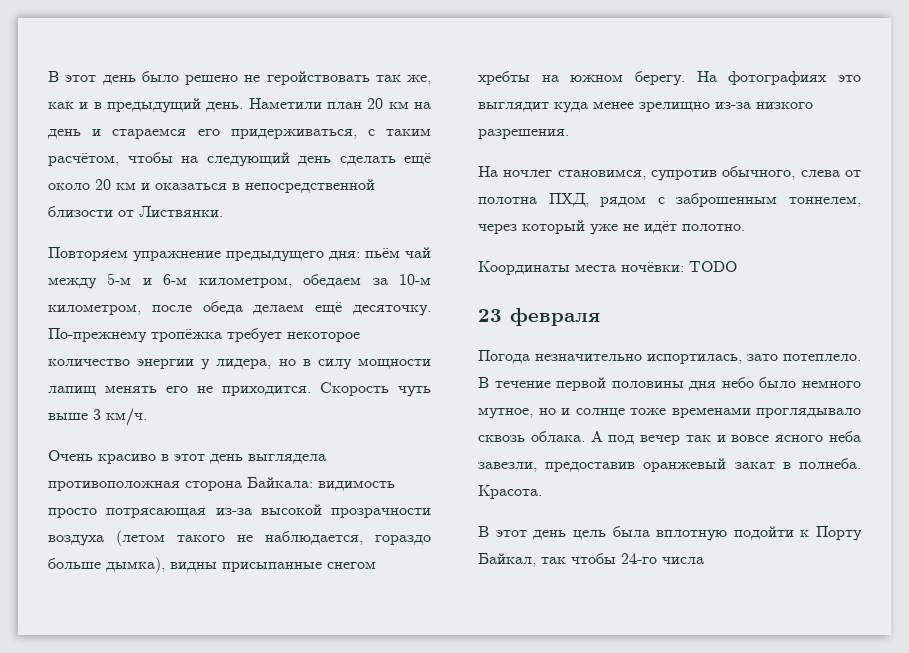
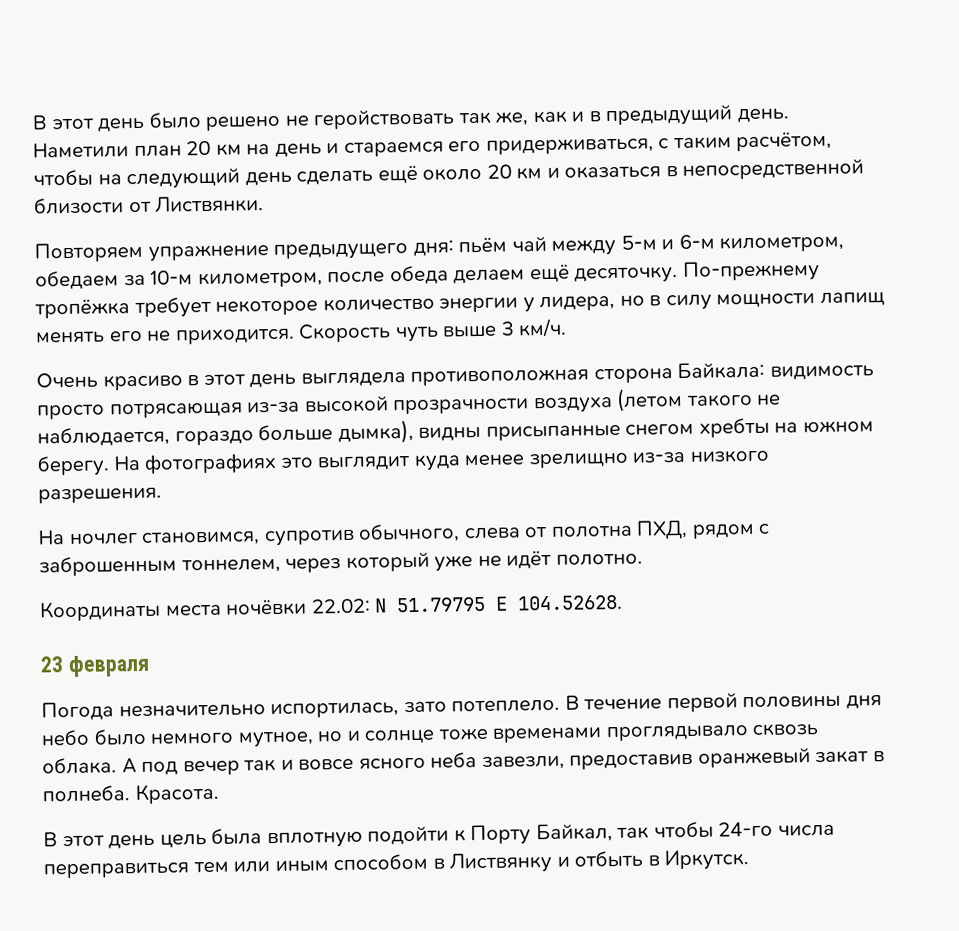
[621,261,737,272] ночёвки: TODO -> [225,594,624,616] ночёвки 22.02: N 51.79795 E 104.52628.
(704, 560) none -> [43,849,750,879] переправиться тем или иным способом в Листвянку и отбыть в Иркутск.

